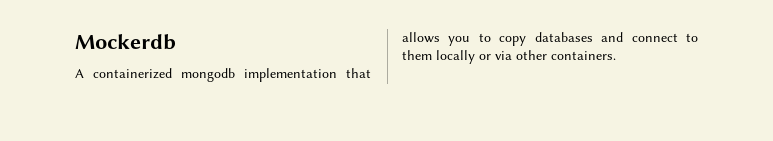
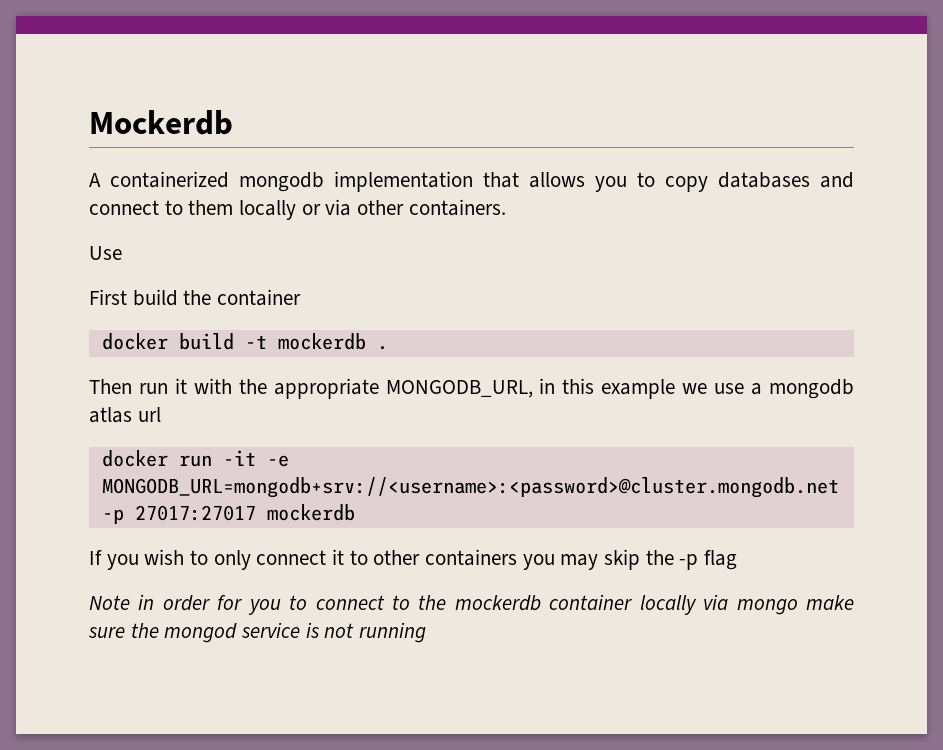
(616, 55) none -> [89,246,122,260] [89,289,302,306] [101,333,388,350] [89,378,854,399] [89,407,161,423] [101,450,289,467] [101,477,839,498] [101,504,355,524] [89,549,738,570] [89,594,855,615] [88,622,427,643] // Use // First build the container // docker build -t mockerdb . // Then run it with the appropriate MONGODB_URL, in this example we use a mongodb atlas url // docker run -it -e MONGODB_URL=mongodb+srv://<username>:<password>@cluster.mongodb.net -p 27017:27017 mockerdb // If you wish to only connect it to other containers you may skip the -p flag // Note in order for you to connect to the mockerdb container locally via mongo make sure the mongod service is not running

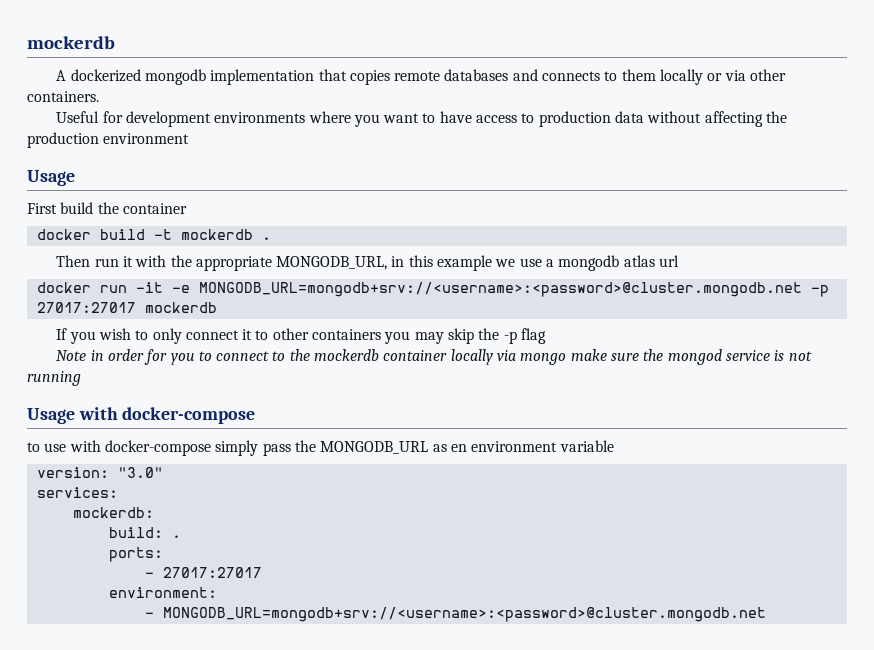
[89,110,233,135] Mockerdb -> [27,36,115,49] mockerdb
[110,171,229,188] containerized -> [70,69,141,82] dockerized
[529,172,708,192] allows you to copy -> [349,70,441,85] copies remote
[89,200,159,215] connect -> [542,71,601,81] connects
[89,246,122,260] Use -> [56,111,788,127] [27,132,190,148] [27,170,75,186] Useful for development environments where you want to have access to production data without affecting the production environment // Usage
(427, 632) none -> [27,407,256,424] [27,440,614,456] [36,467,163,478] [36,487,118,498] [72,507,154,518] [108,527,181,538] [108,547,163,562] [144,567,262,578] [108,587,217,598] [144,607,766,622] // Usage with docker-compose // to use with docker-compose simply pass the MONGODB_URL as en environment variable // version: "3.0" // services: // mockerdb: // build: . // ports: // - 27017:27017 // environment: // - MONGODB_URL=mongodb+srv://<username>:<password>@cluster.mongodb.net

